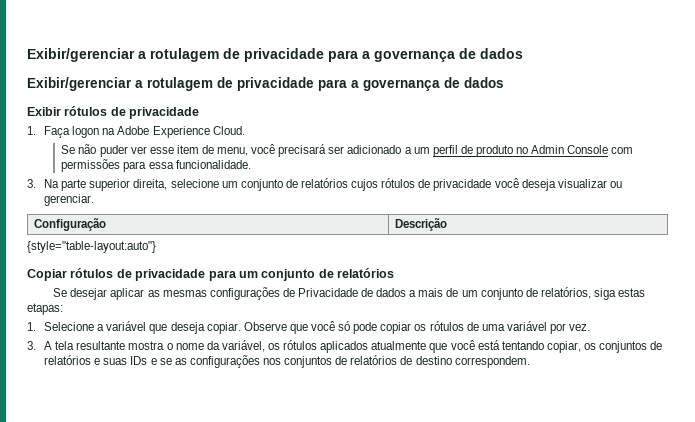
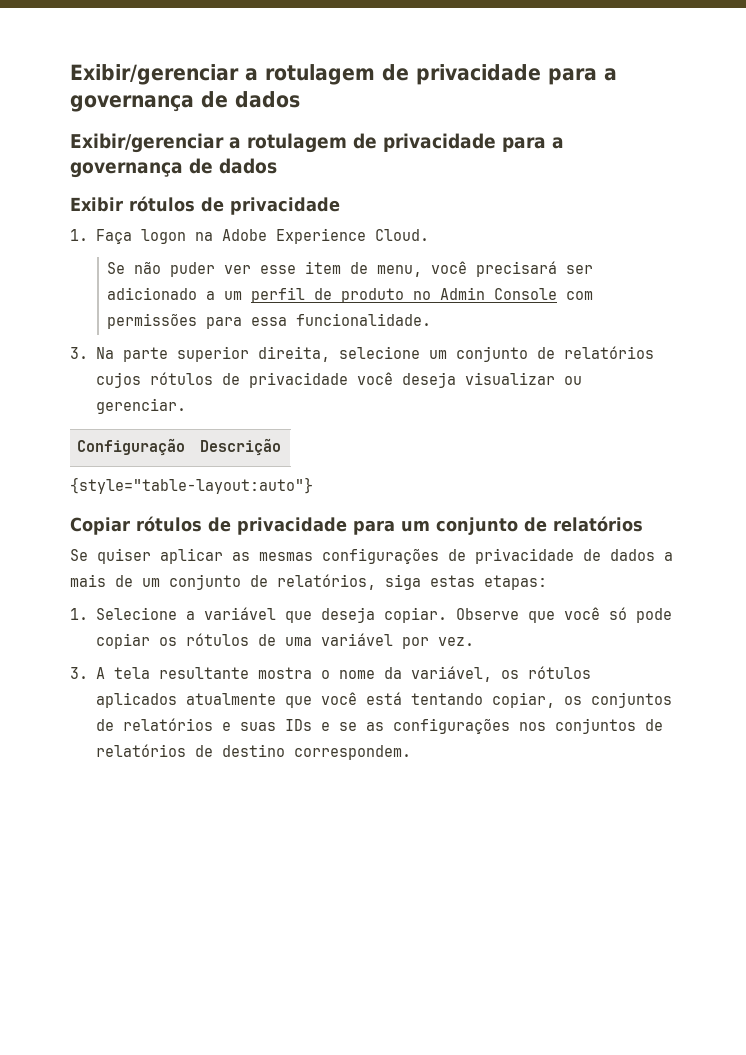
[70,288,108,300] desejar -> [97,548,151,564] quiser
[297,288,358,297] Privacidade -> [475,548,574,564] privacidade

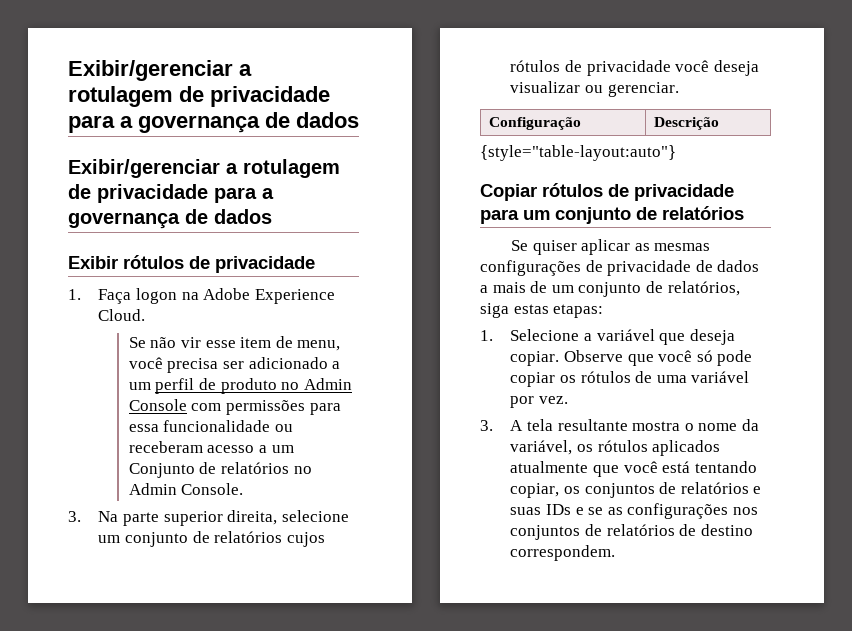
[170,262,252,277] puder ver -> [181,337,202,348] vir
[476,261,558,277] precisará -> [167,358,219,373] precisa
[296,313,432,326] funcionalidade. -> [163,420,294,432] [128,441,294,453] [128,462,312,478] [128,483,244,495] funcionalidade ou receberam acesso a um Conjunto de relatórios no Admin Console.

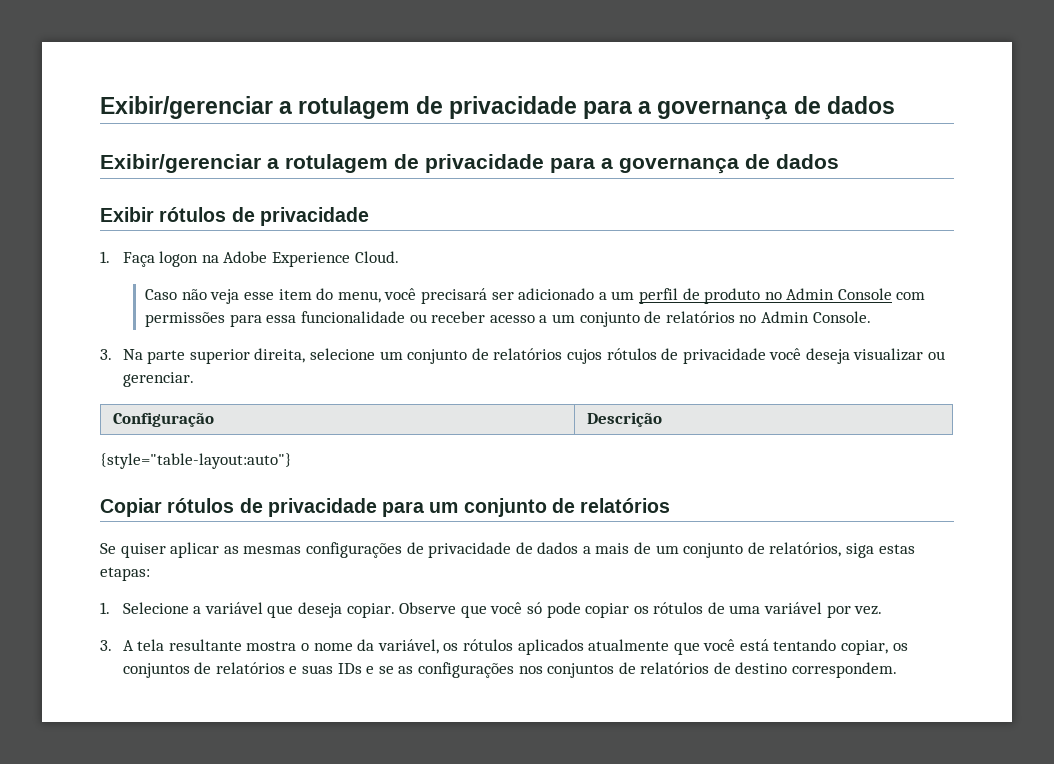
[128,337,202,348] Se não vir -> [145,289,240,304] Caso não veja
[275,336,293,348] de -> [316,288,334,300] do
[167,358,219,373] precisa -> [420,288,487,304] precisará
[128,441,203,453] receberam -> [431,311,486,323] receber
[128,463,195,478] Conjunto -> [579,312,640,327] conjunto

